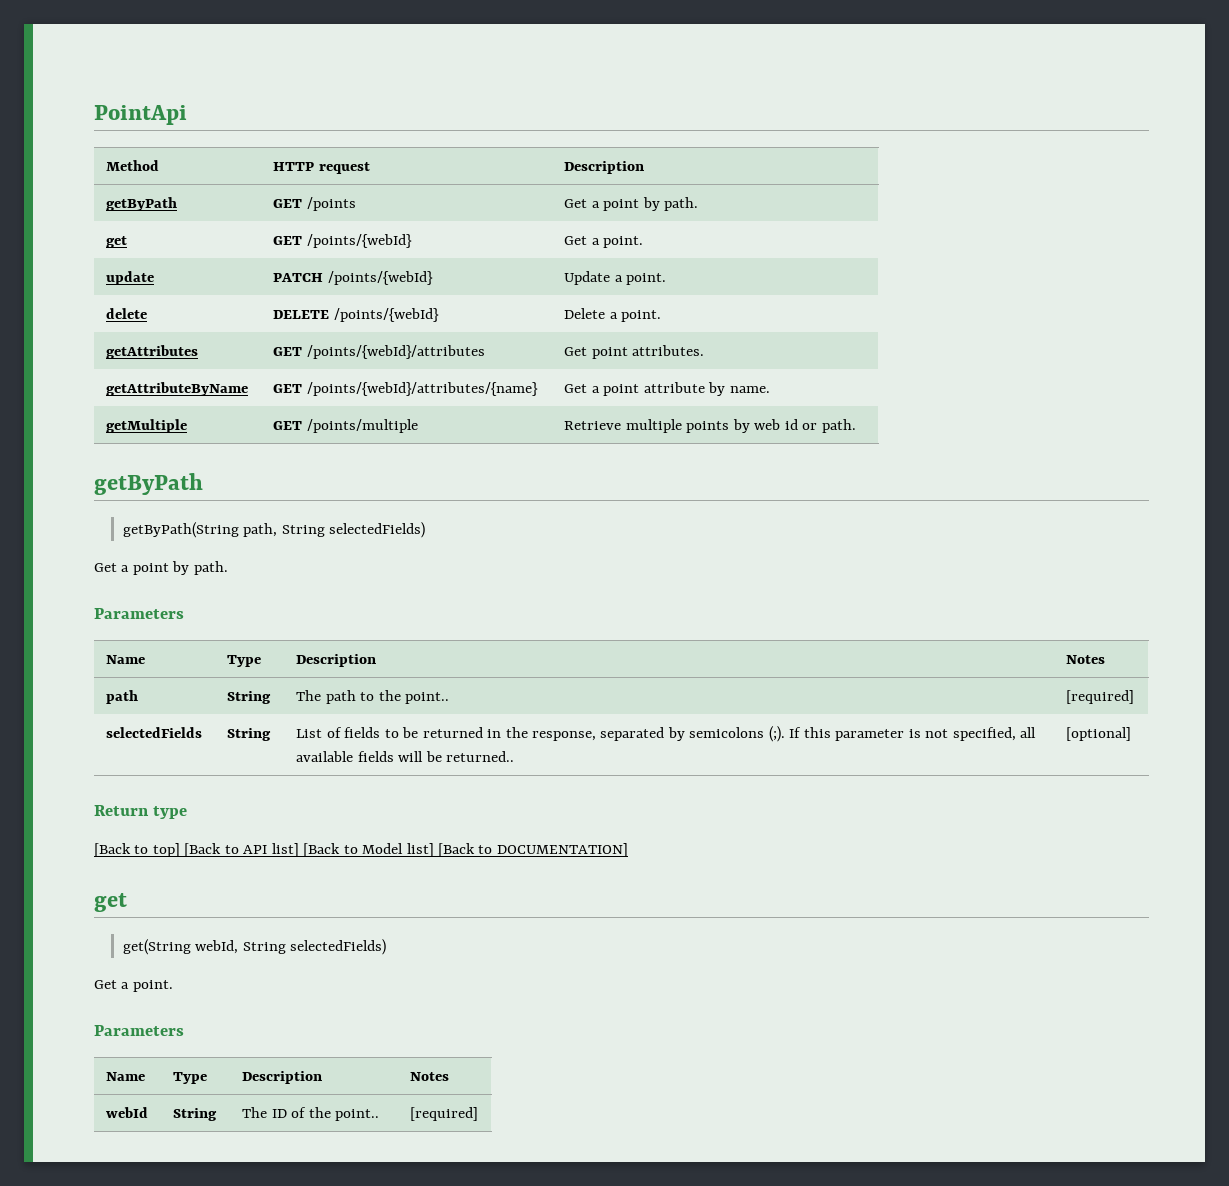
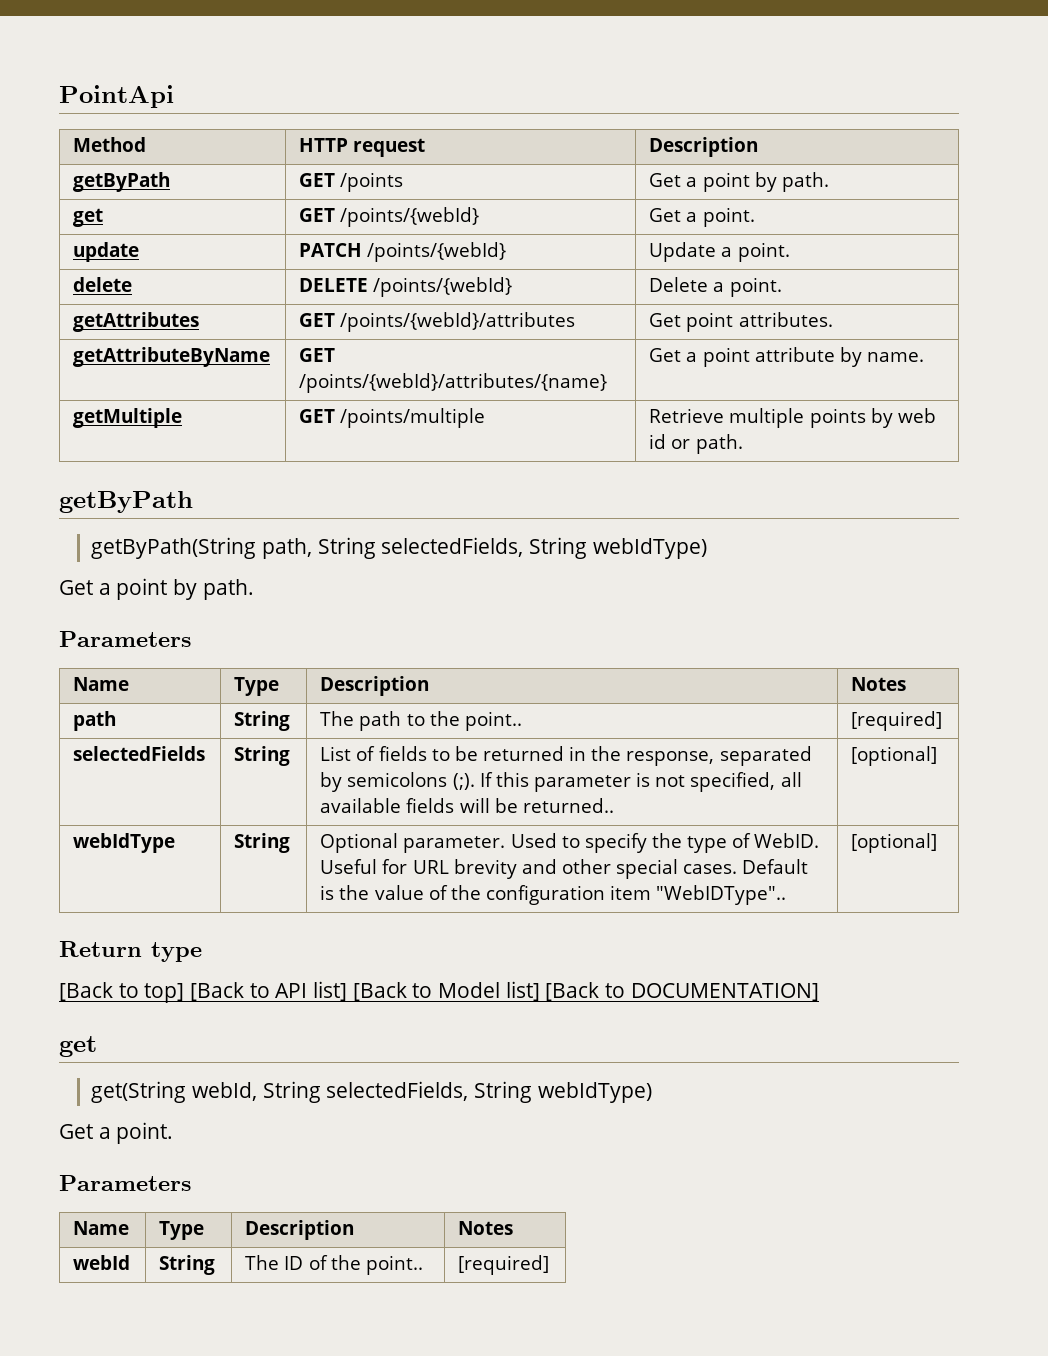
[328,522,425,538] selectedFields) -> [381,537,707,559] selectedFields, String webIdType)
(1132, 734) none -> [73,833,176,853] [234,833,291,853] [320,833,820,853] [320,859,809,879] [320,885,787,905] [851,833,938,853] // webIdType | String | Optional parameter. Used to specify the type of WebID. Useful for URL brevity and other special cases. Default is the value of the configuration item "WebIDType".. | [optional]
[289,939,386,955] selectedFields) -> [326,1081,652,1103] selectedFields, String webIdType)

